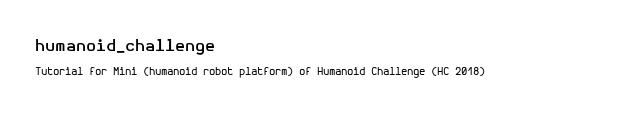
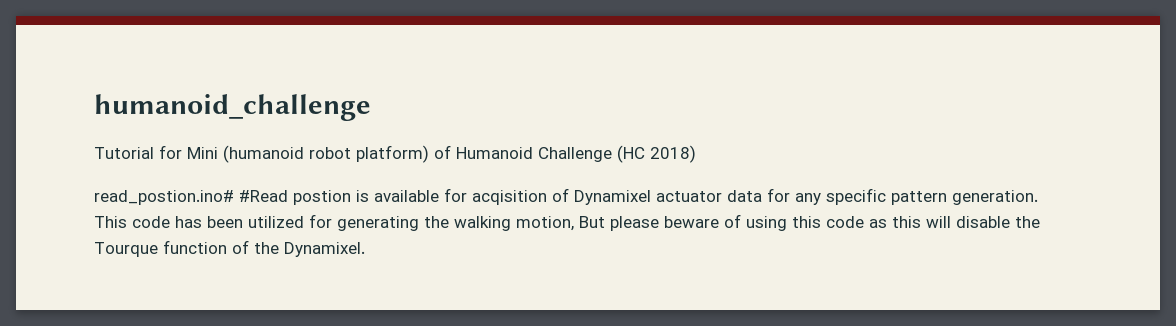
(485, 71) none -> [94,188,1038,205] [94,214,1040,231] [94,240,365,257] // read_postion.ino# #Read postion is available for acqisition of Dynamixel actuator data for any specific pattern generation. This code has been utilized for generating the walking motion, But please beware of using this code as this will disable the Tourque function of the Dynamixel.

